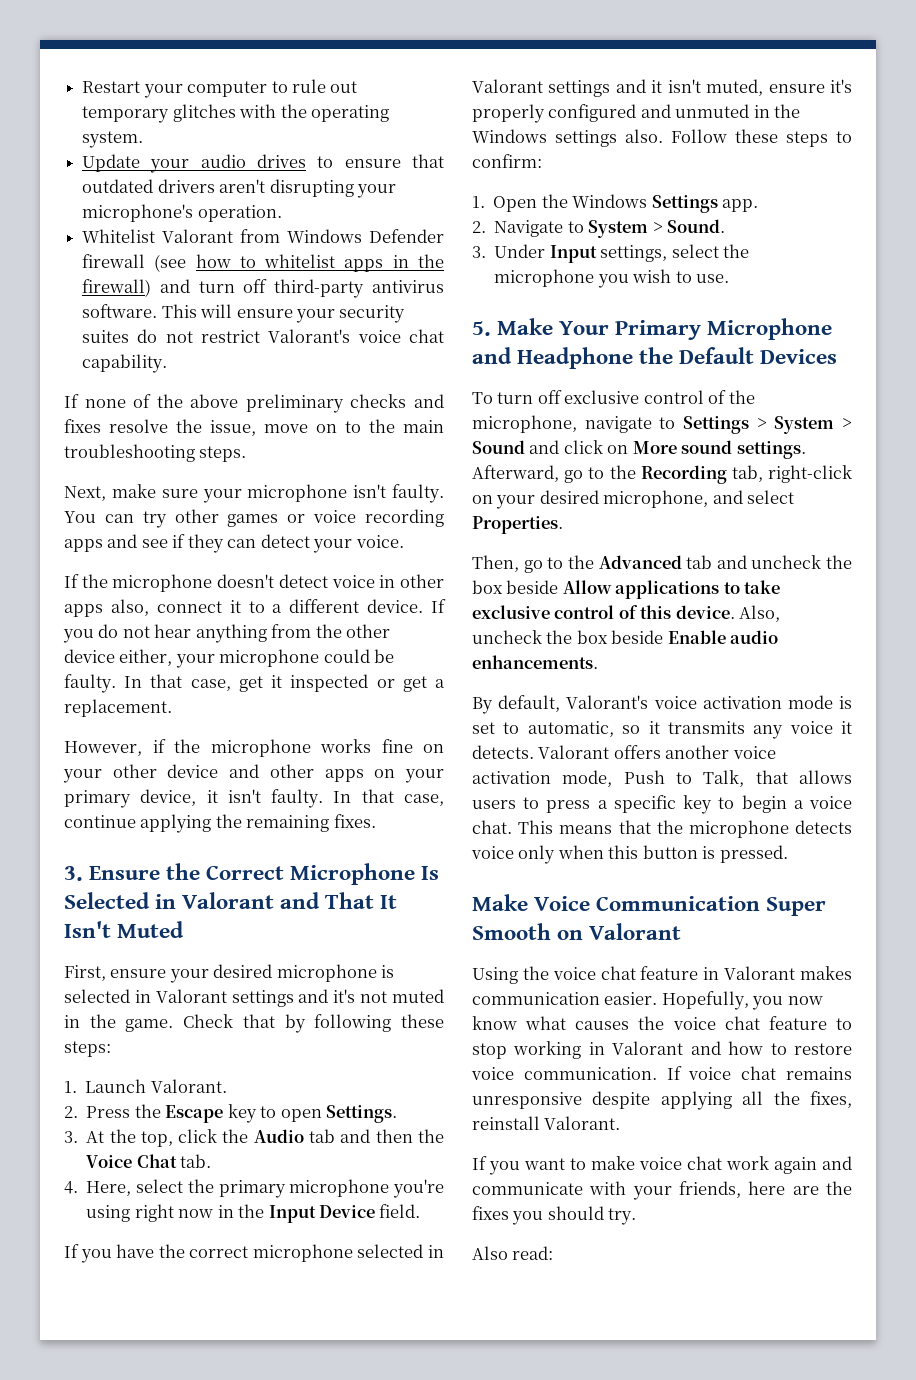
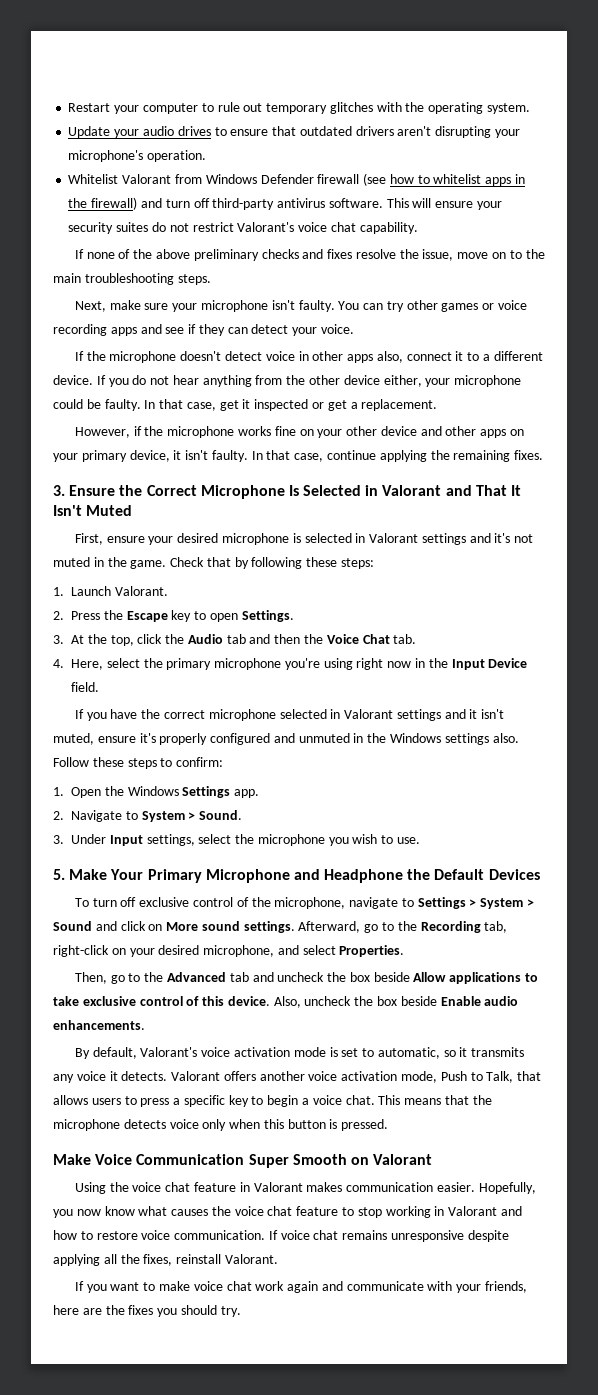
[472,1246,554,1260] // Also read: -> (241, 1311) none

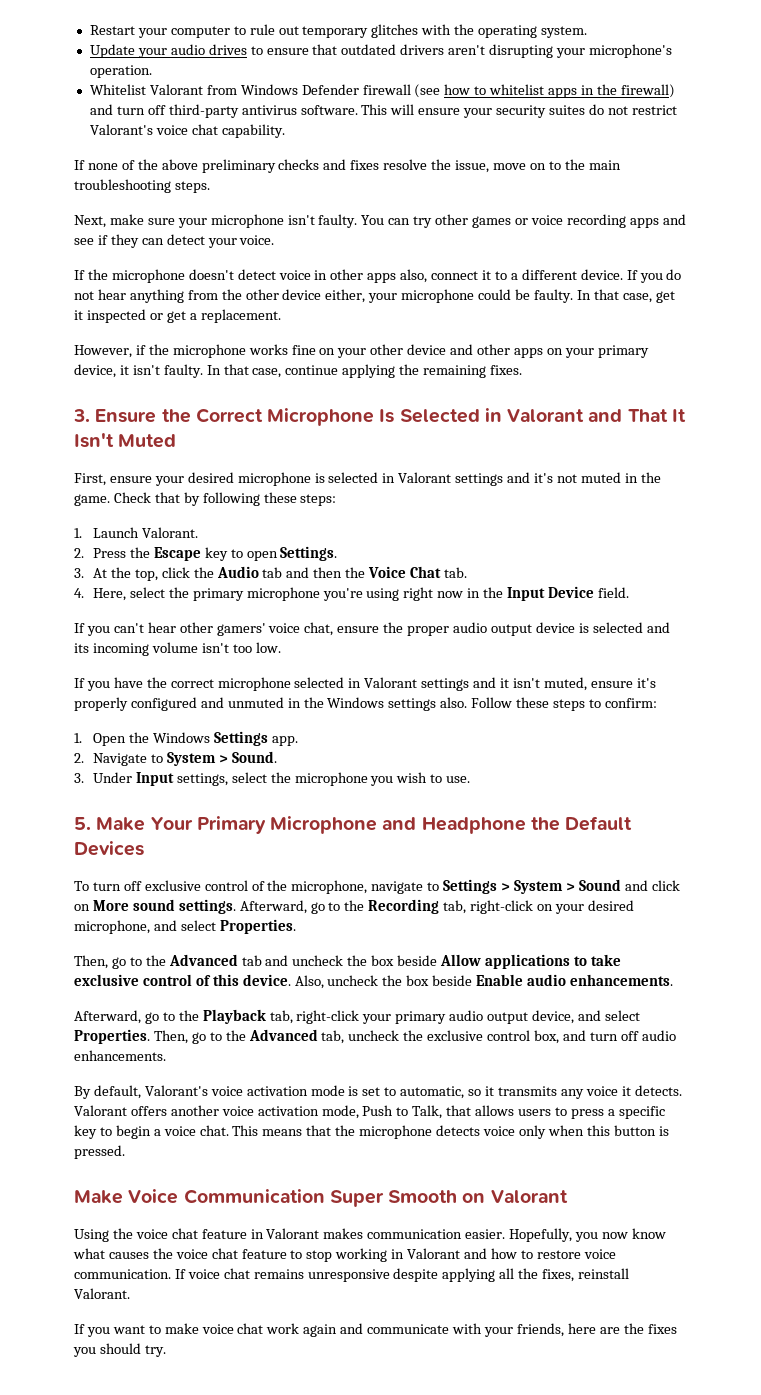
(99, 687) none -> [74,622,670,636] [74,642,281,656] // If you can't hear other gamers' voice chat, ensure the proper audio output device is selected and its incoming volume isn't too low.
(145, 1025) none -> [74,1009,640,1024] [74,1029,676,1044] [74,1050,166,1061] // Afterward, go to the Playback tab, right-click your primary audio output device, and select Properties. Then, go to the Advanced tab, uncheck the exclusive control box, and turn off audio enhancements.

